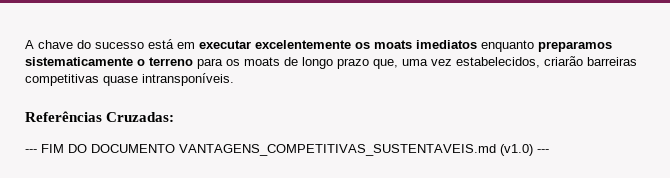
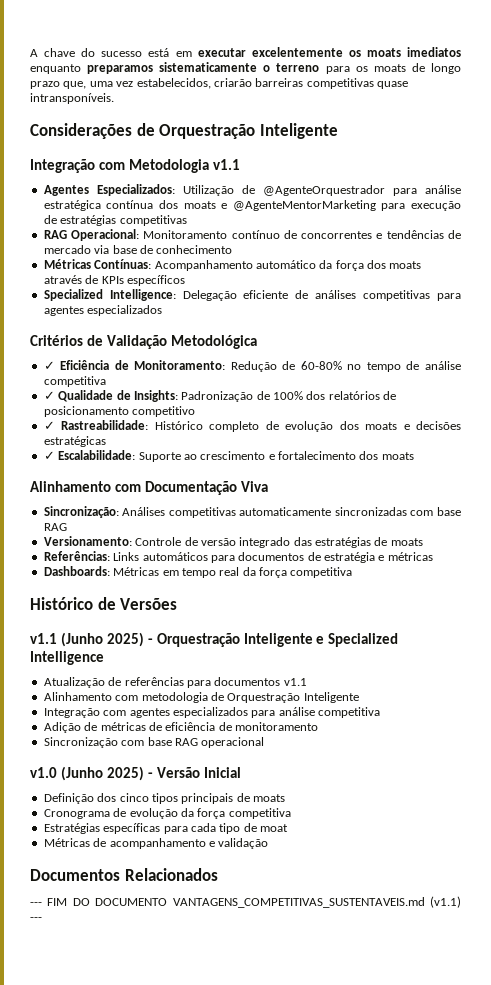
[25,111,175,122] Referências Cruzadas: -> [30,123,338,139] [30,159,240,173] [43,184,461,196] [43,200,461,211] [43,215,187,226] [43,229,461,241] [43,245,233,254] [43,259,422,271] [43,275,185,286] [43,289,462,301] [43,305,163,316] [30,335,257,349] [43,360,461,372] [43,376,106,387] [43,390,397,402] [43,406,196,417] [43,420,462,432] [43,436,106,447] [43,450,414,462] [30,481,268,495] [43,506,462,518] [43,523,67,531] [43,536,423,548] [43,551,433,563] [43,566,353,578] [30,597,178,610] [30,632,399,647] [30,651,104,665] [43,677,307,688] [43,692,359,703] [43,707,380,718] [43,722,318,733] [43,737,265,748] [30,766,241,781] [43,793,285,804] [43,808,291,819] [43,823,288,834] [43,838,269,849] [30,868,218,881] Considerações de Orquestração Inteligente // Integração com Metodologia v1.1 // Agentes Especializados: Utilização de @AgenteOrquestrador para análise estratégica contínua dos moats e @AgenteMentorMarketing para execução de estratégias competitivas // RAG Operacional: Monitoramento contínuo de concorrentes e tendências de mercado via base de conhecimento // Métricas Contínuas: Acompanhamento automático da força dos moats através de KPIs específicos // Specialized Intelligence: Delegação eficiente de análises competitivas para agentes especializados // Critérios de Validação Metodológica // ✓ Eficiência de Monitoramento: Redução de 60-80% no tempo de análise competitiva // ✓ Qualidade de Insights: Padronização de 100% dos relatórios de posicionamento competitivo // ✓ Rastreabilidade: Histórico completo de evolução dos moats e decisões estratégicas // ✓ Escalabilidade: Suporte ao crescimento e fortalecimento dos moats // Alinhamento com Documentação Viva // Sincronização: Análises competitivas automaticamente sincronizadas com base RAG // Versionamento: Controle de versão integrado das estratégias de moats // Referências: Links automáticos para documentos de estratégia e métricas // Dashboards: Métricas em tempo real da força competitiva // Histórico de Versões // v1.1 (Junho 2025) - Orquestração Inteligente e Specialized Intelligence // Atualização de referências para documentos v1.1 // Alinhamento com metodologia de Orquestração Inteligente // Integração com agentes especializados para análise competitiva // Adição de métricas de eficiência de monitoramento // Sincronização com base RAG operacional // v1.0 (Junho 2025) - Versão Inicial // Definição dos cinco tipos principais de moats // Cronograma de evolução da força competitiva // Estratégias específicas para cada tipo de moat // Métricas de acompanhamento e validação // Documentos Relacionados
[500,144,533,156] (v1.0) -> [430,896,461,908] (v1.1)

